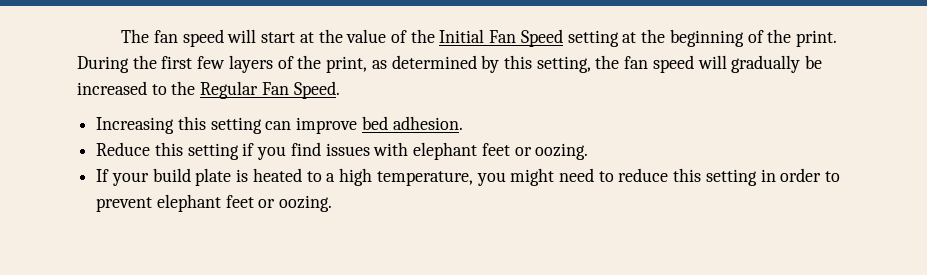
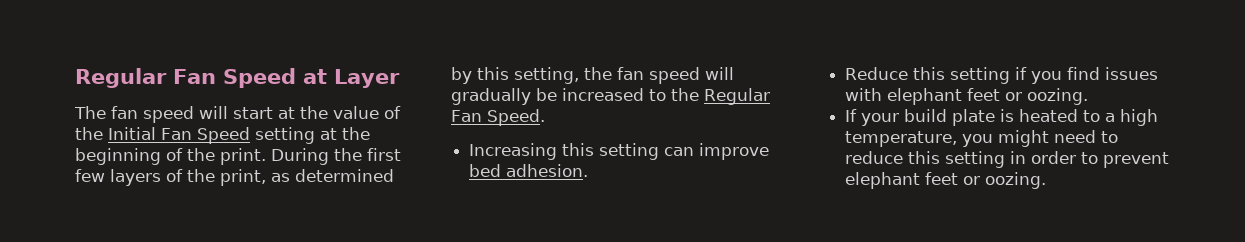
(121, 36) none -> [75,68,400,88] Regular Fan Speed at Layer //

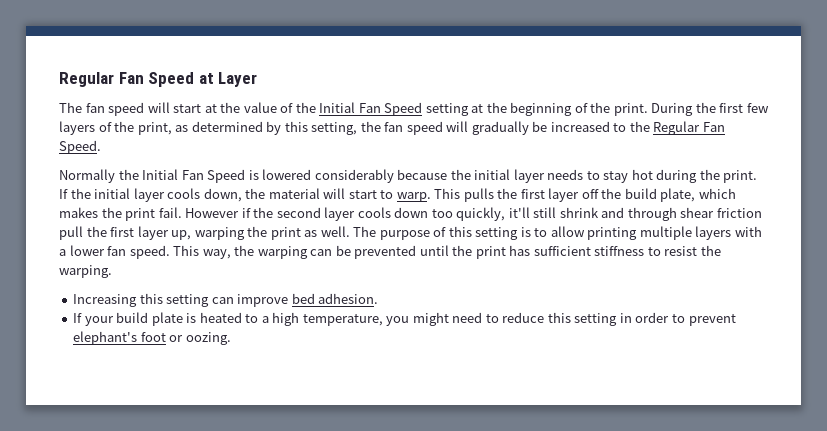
(545, 117) none -> [59,169,758,183] [59,188,736,202] [59,207,762,221] [59,226,762,240] [59,245,721,259] [59,265,112,278] // Normally the Initial Fan Speed is lowered considerably because the initial layer needs to stay hot during the print. If the initial layer cools down, the material will start to warp. This pulls the first layer off the build plate, which makes the print fail. However if the second layer cools down too quickly, it'll still shrink and through shear friction pull the first layer up, warping the print as well. The purpose of this setting is to allow printing multiple layers with a lower fan speed. This way, the warping can be prevented until the print has sufficient stiffness to resist the warping.
[845,67,1159,84] [845,88,1089,105] // Reduce this setting if you find issues with elephant feet or oozing. -> (379, 298) none
[845,172,959,189] elephant feet -> [73,331,166,345] elephant's foot

